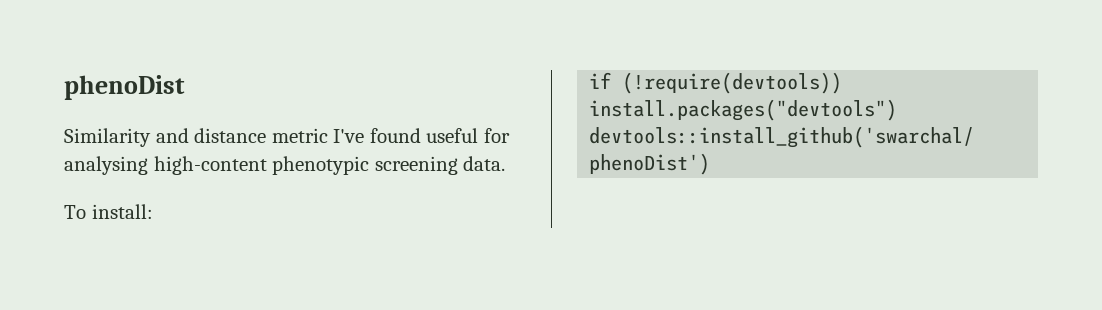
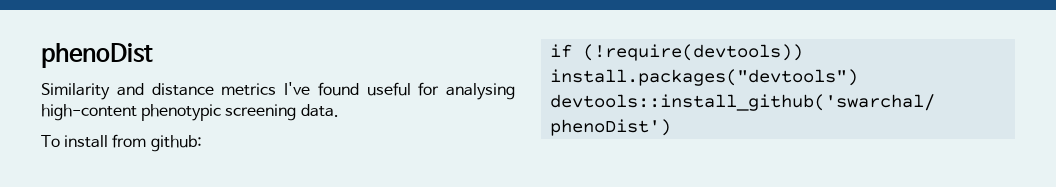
[271,128,328,143] metric -> [221,83,277,96] metrics
[91,204,153,219] install: -> [64,134,202,152] install from github:

